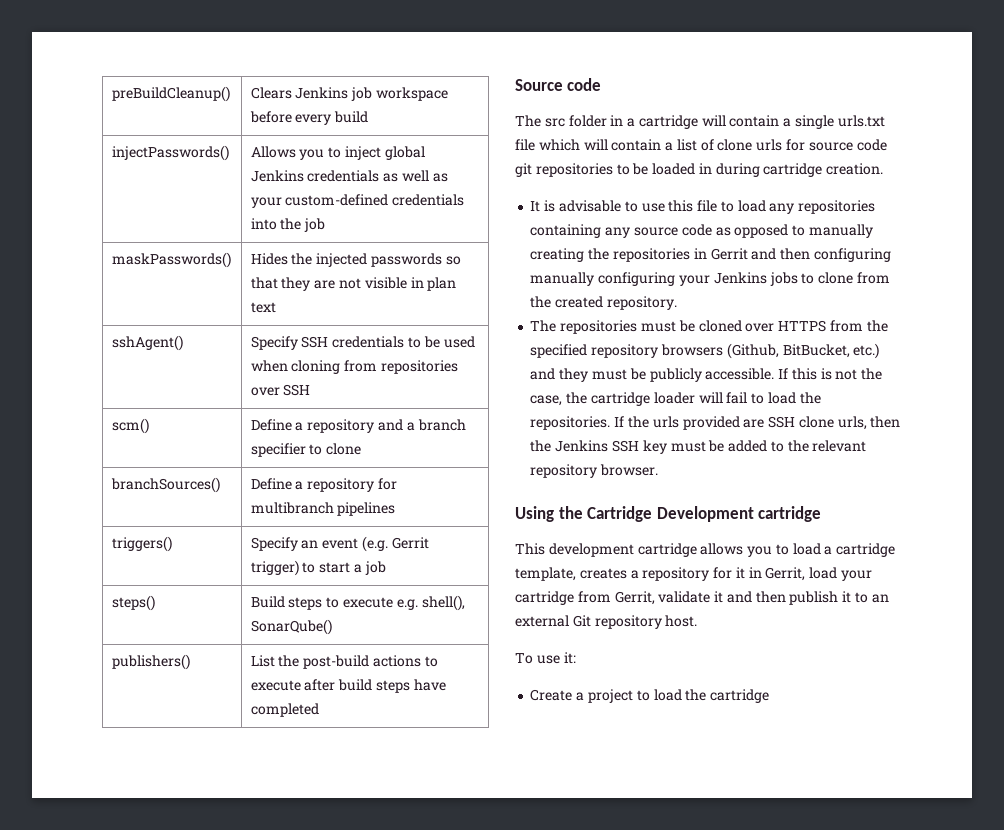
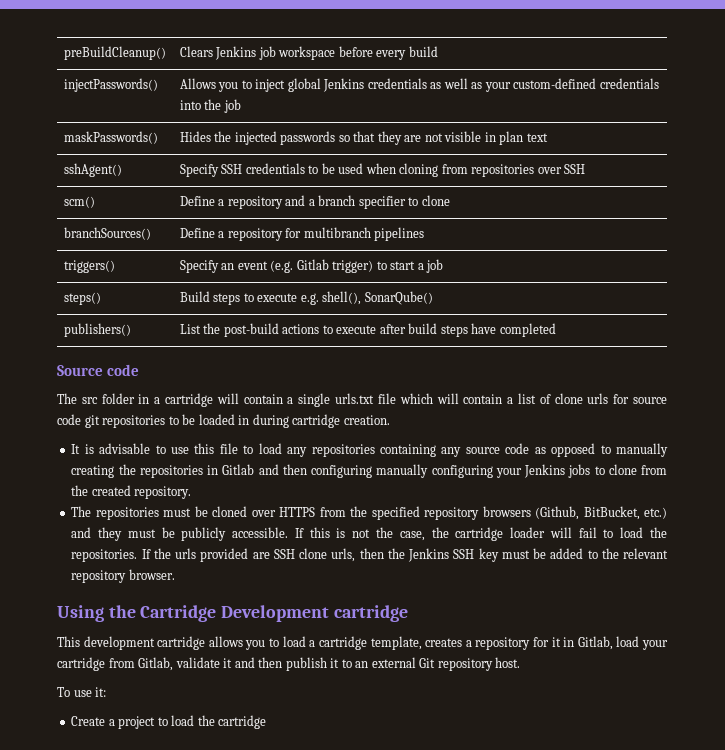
[391,537,429,549] Gerrit -> [296,259,329,270] Gitlab
[710,248,748,260] Gerrit -> [222,464,255,475] Gitlab
[765,567,806,581] Gerrit, -> [577,636,613,650] Gitlab,
[614,591,655,605] Gerrit, -> [138,657,174,671] Gitlab,

